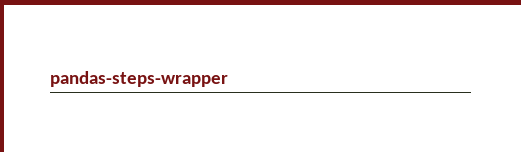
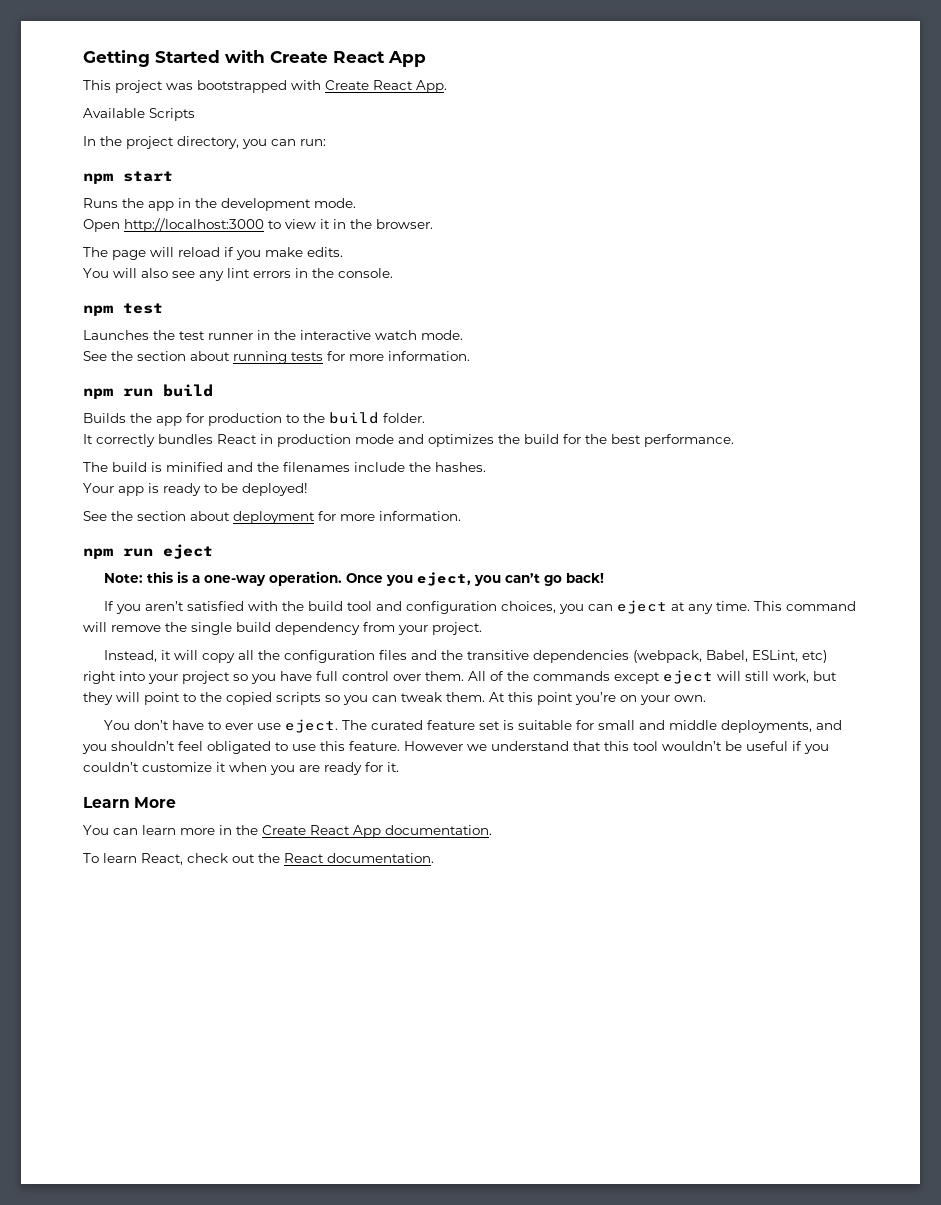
[50,71,228,87] pandas-steps-wrapper -> [83,50,426,67] [83,80,447,93] [83,108,195,121] [83,136,326,149] [83,171,173,184] [83,198,356,211] [83,218,433,232] [83,247,343,260] [83,268,393,281] [83,303,163,316] [83,330,463,340] [83,351,470,364] [83,384,213,399] [83,412,425,426] [83,434,734,447] [83,462,486,472] [83,483,308,496] [83,511,461,524] [83,544,213,559] [103,571,604,586] [103,600,856,614] [83,622,482,635] [103,650,827,663] [83,670,837,684] [83,692,706,705] [103,719,842,733] [82,741,829,754] [83,762,399,775] [83,797,177,808] [83,825,492,838] [83,853,434,865] Getting Started with Create React App // This project was bootstrapped with Create React App. // Available Scripts // In the project directory, you can run: // npm start // Runs the app in the development mode. // Open http://localhost:3000 to view it in the browser. // The page will reload if you make edits. // You will also see any lint errors in the console. // npm test // Launches the test runner in the interactive watch mode. // See the section about running tests for more information. // npm run build // Builds the app for production to the build folder. // It correctly bundles React in production mode and optimizes the build for the best performance. // The build is minified and the filenames include the hashes. // Your app is ready to be deployed! // See the section about deployment for more information. // npm run eject // Note: this is a one-way operation. Once you eject, you can’t go back! // If you aren’t satisfied with the build tool and configuration choices, you can eject at any time. This command will remove the single build dependency from your project. // Instead, it will copy all the configuration files and the transitive dependencies (webpack, Babel, ESLint, etc) right into your project so you have full control over them. All of the commands except eject will still work, but they will point to the copied scripts so you can tweak them. At this point you’re on your own. // You don’t have to ever use eject. The curated feature set is suitable for small and middle deployments, and you shouldn’t feel obligated to use this feature. However we understand that this tool wouldn’t be useful if you couldn’t customize it when you are ready for it. // Learn More // You can learn more in the Create React App documentation. // To learn React, check out the React documentation.

